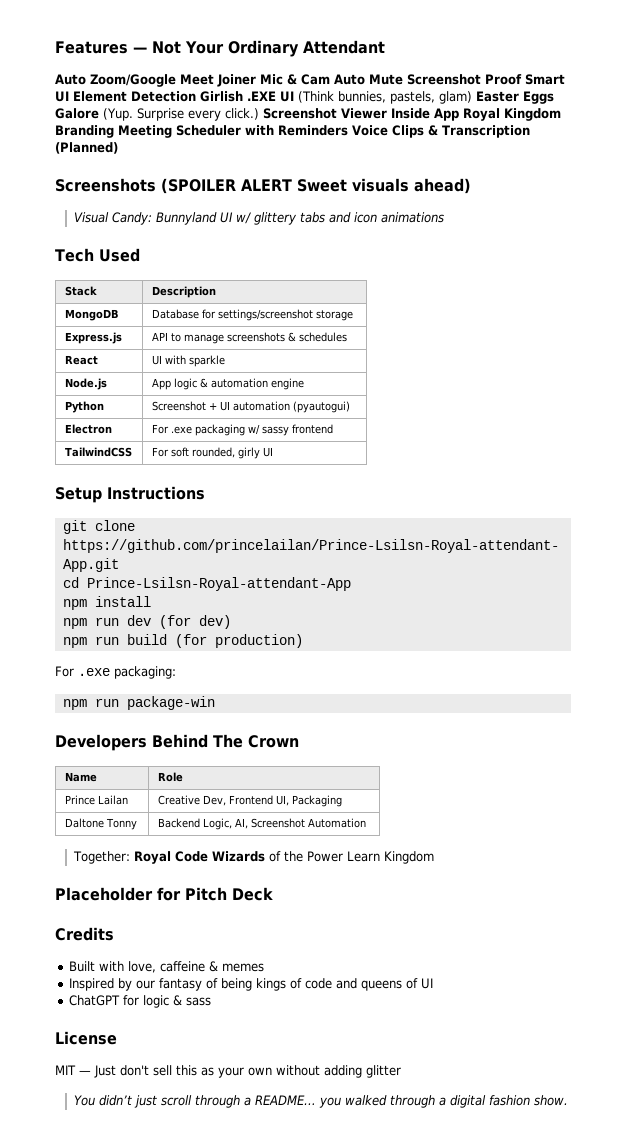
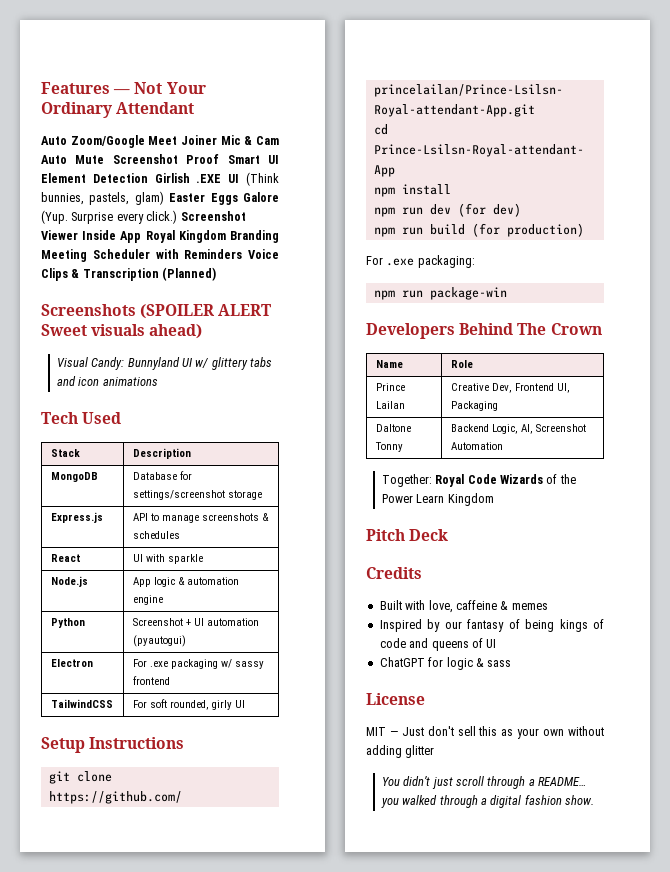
[55,887,181,901] Placeholder for -> (494, 499) none

